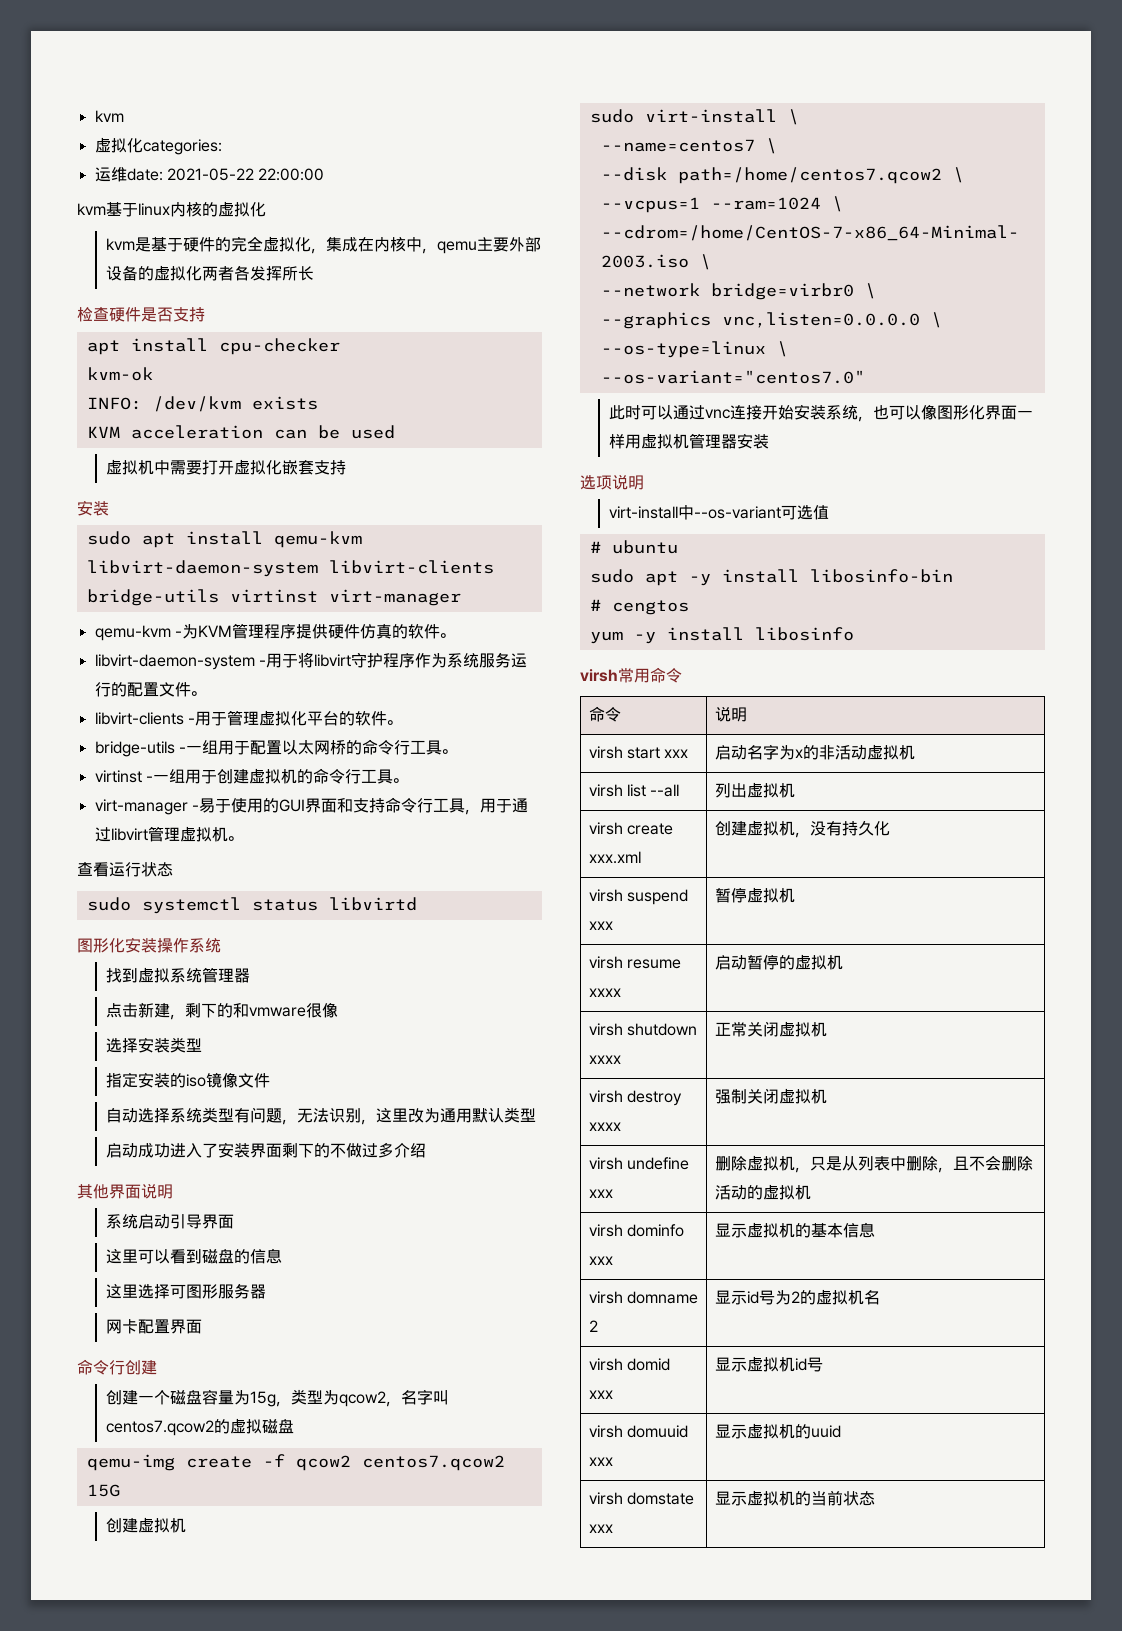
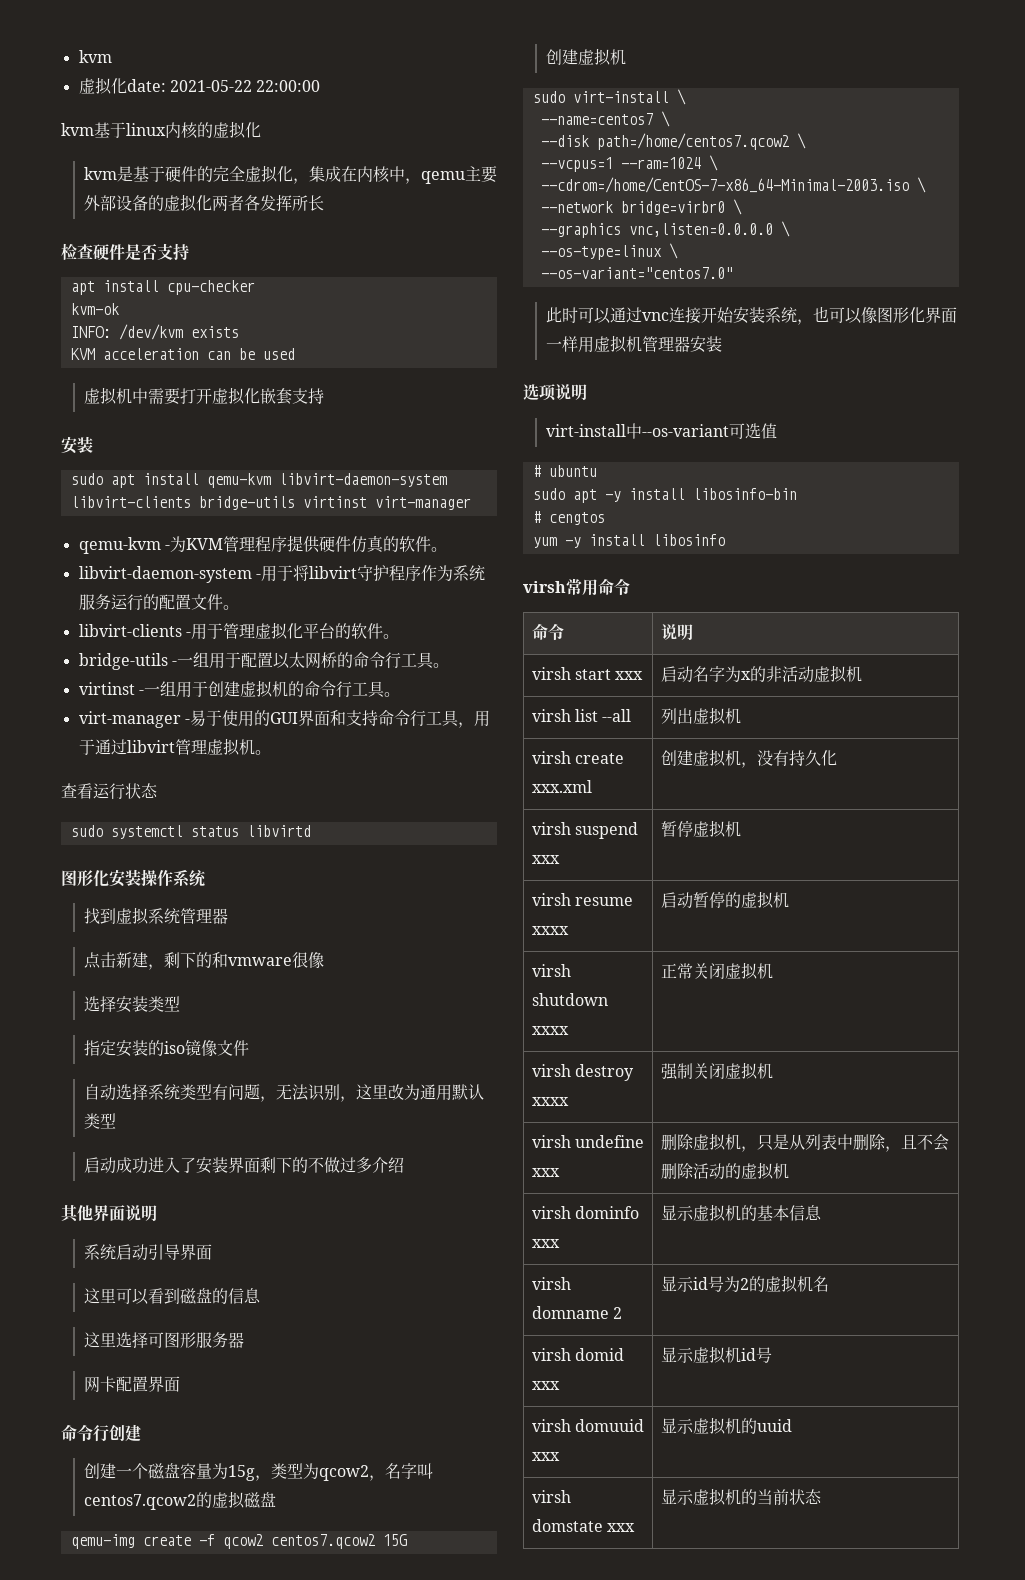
[142,139,222,155] [94,167,127,182] categories: // 运维 -> (127, 86) none

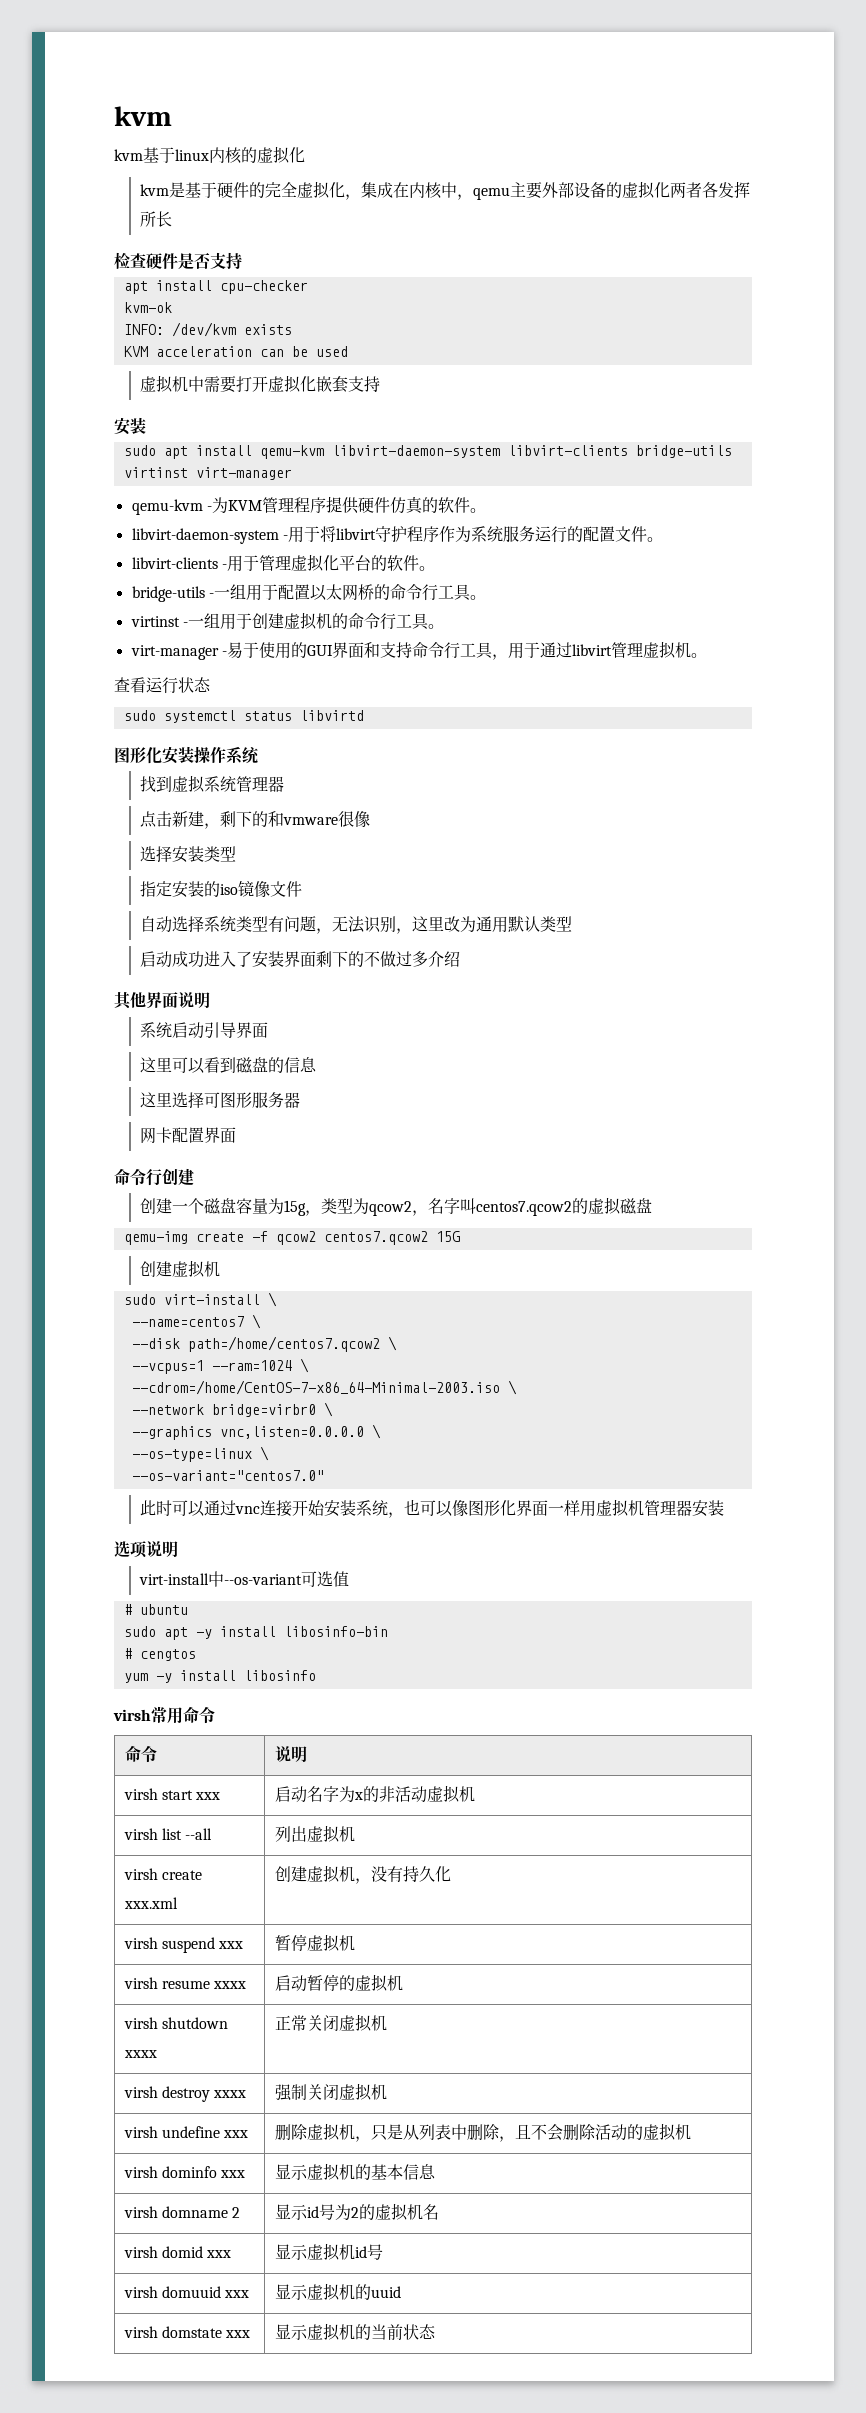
[78,50,112,63] [78,77,321,95] kvm // 虚拟化date: 2021-05-22 22:00:00 -> [114,106,172,126] kvm

